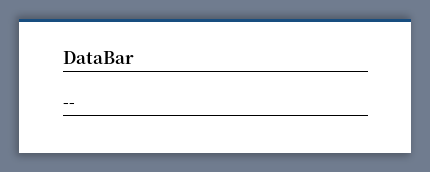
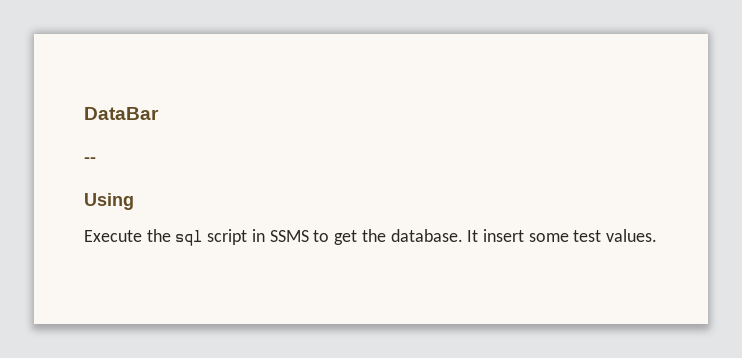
(75, 105) none -> [84,193,134,210] [84,229,658,246] // Using // Execute the sql script in SSMS to get the database. It insert some test values.

